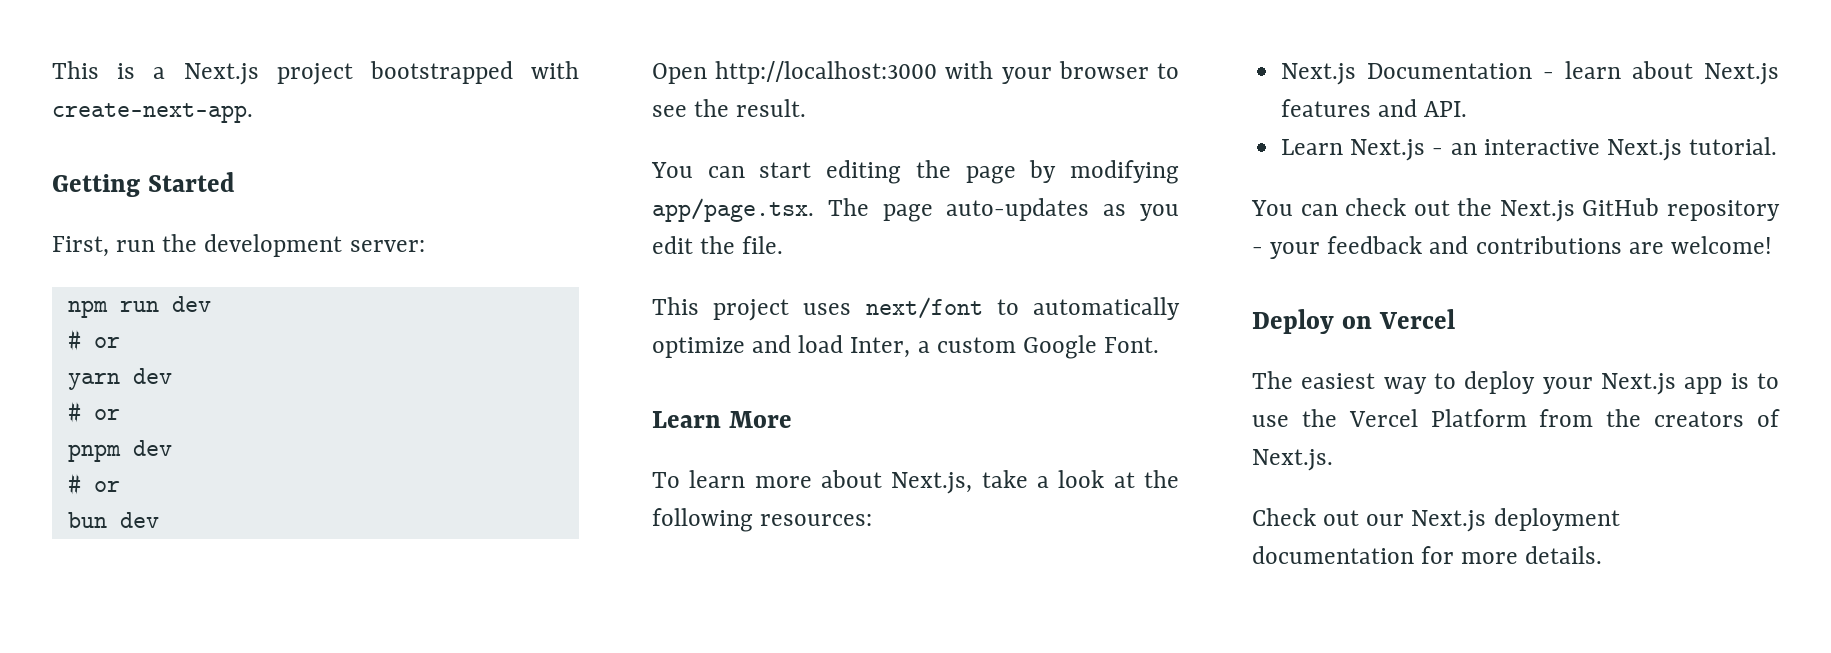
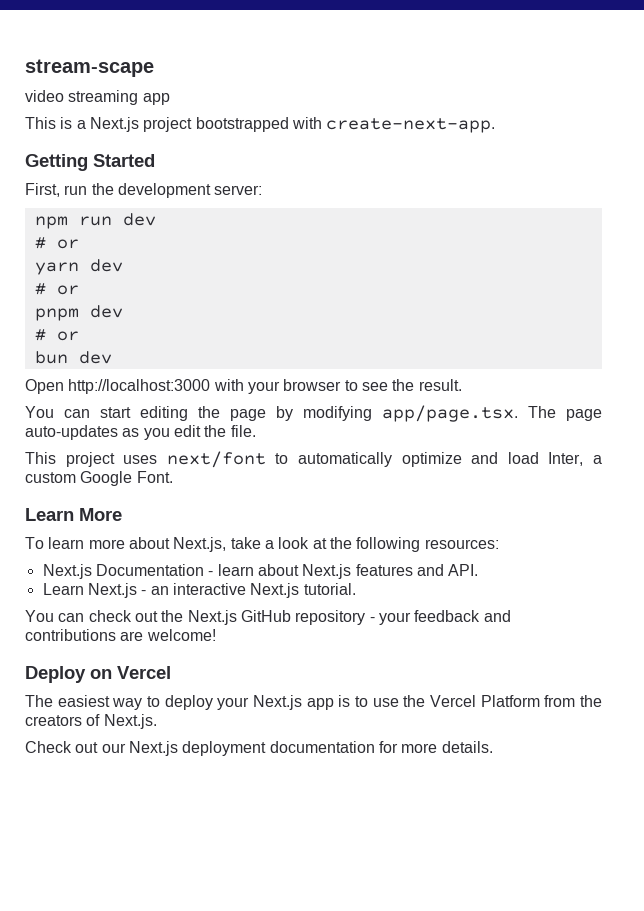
(52, 70) none -> [25,59,154,77] [25,90,170,105] stream-scape // video streaming app //

